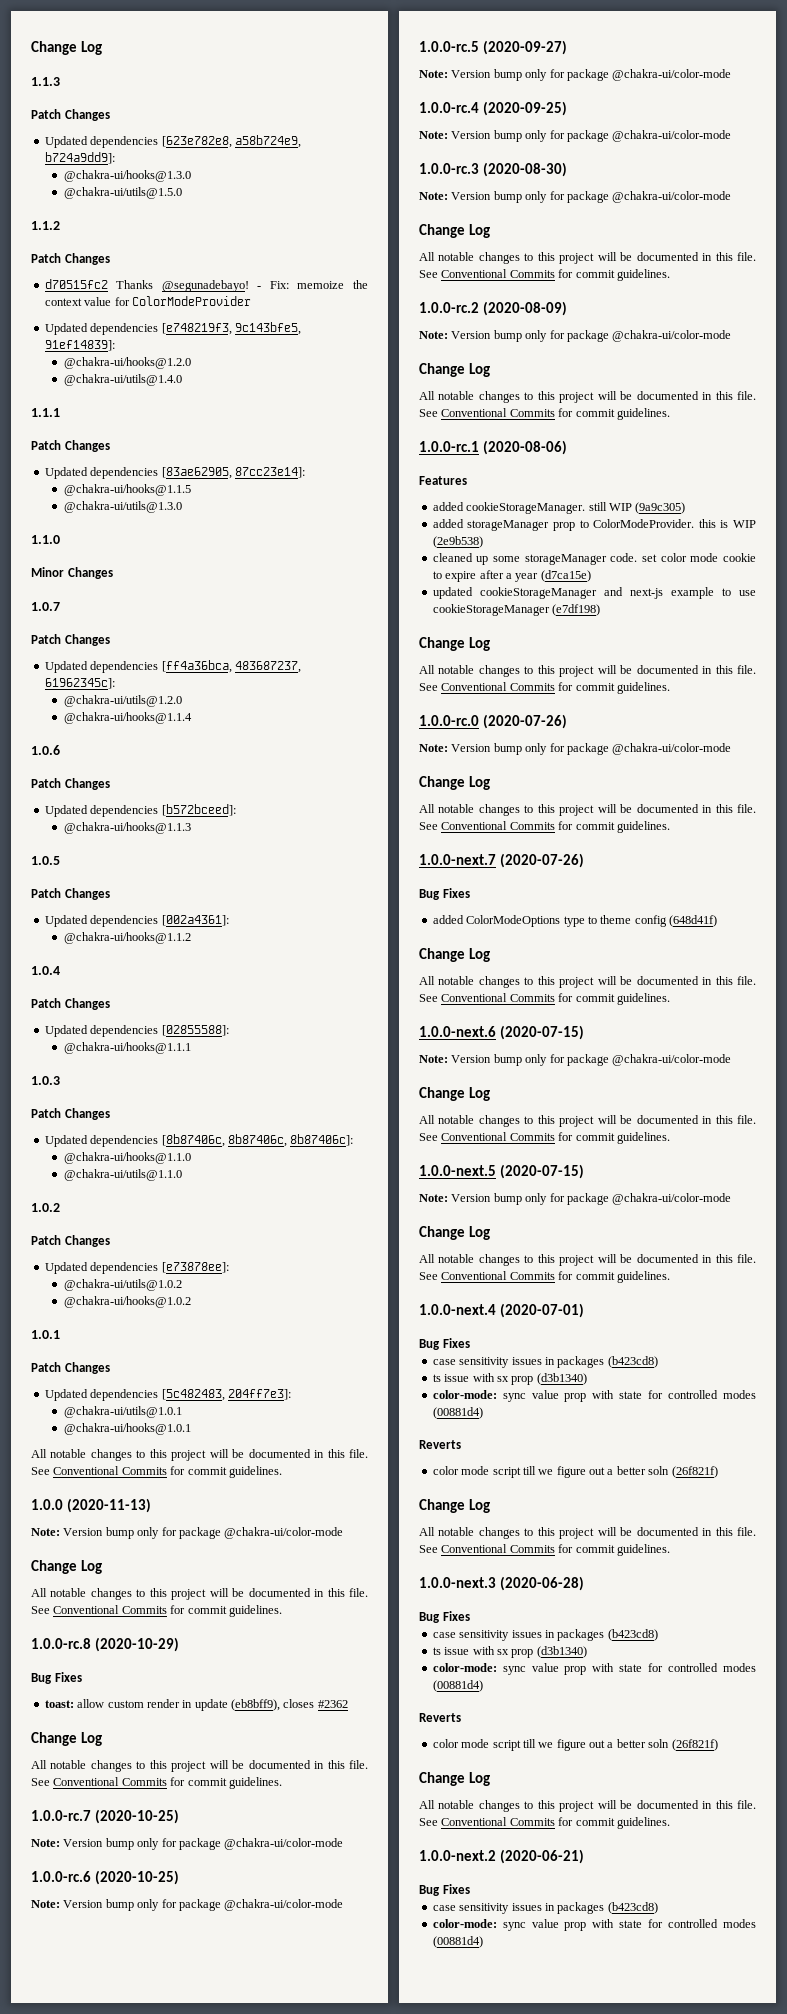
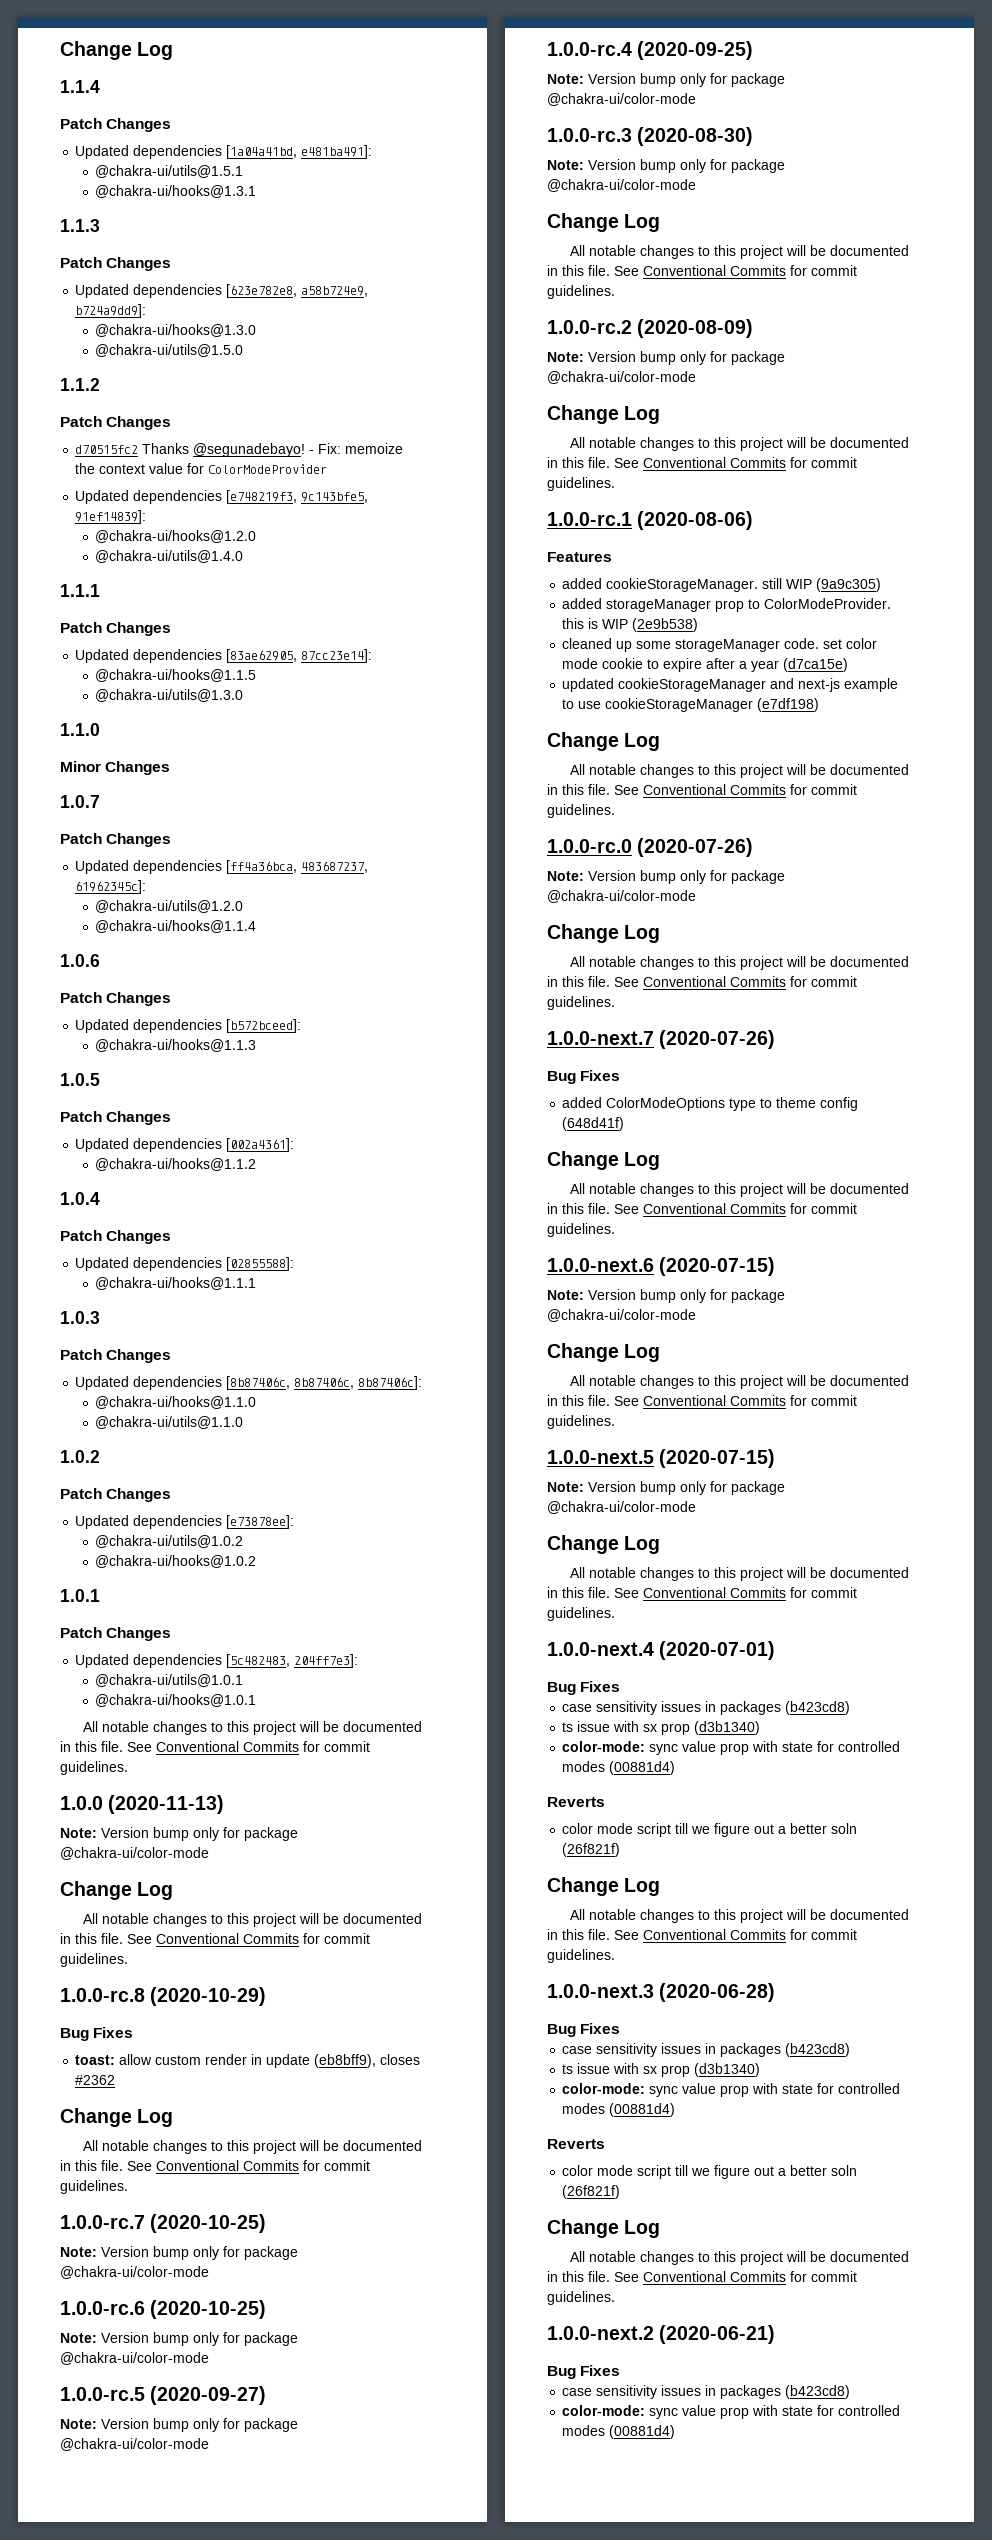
[31,41,102,55] Change Log -> [60,41,174,60] [60,80,100,93] [60,118,172,132] [75,145,373,159] [95,165,244,178] [95,185,257,198] Change Log // 1.1.4 // Patch Changes // Updated dependencies [1a04a41bd, e481ba491]: // @chakra-ui/utils@1.5.1 // @chakra-ui/hooks@1.3.1

